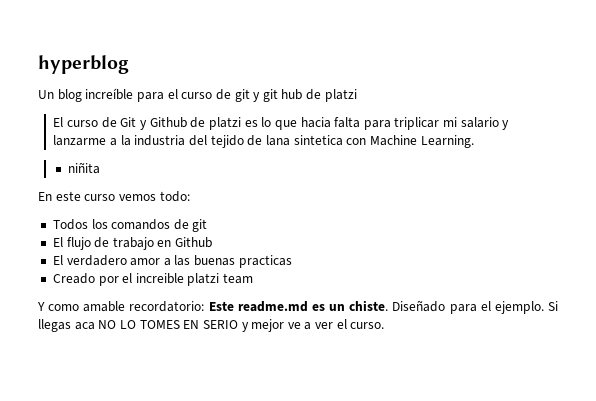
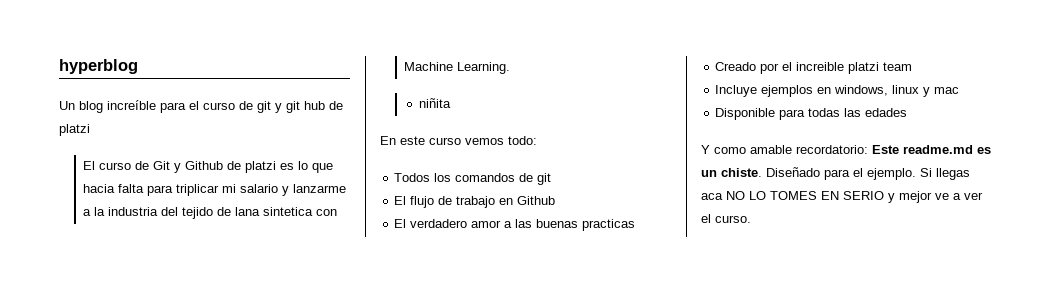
(254, 278) none -> [715,85,960,97] [715,108,908,120] // Incluye ejemplos en windows, linux y mac // Disponible para todas las edades

